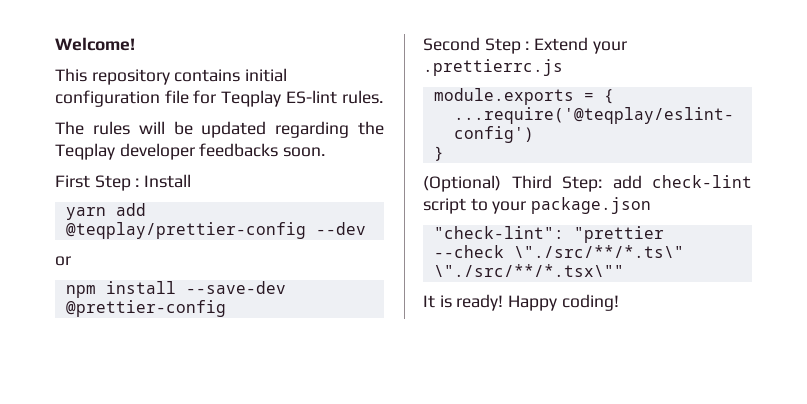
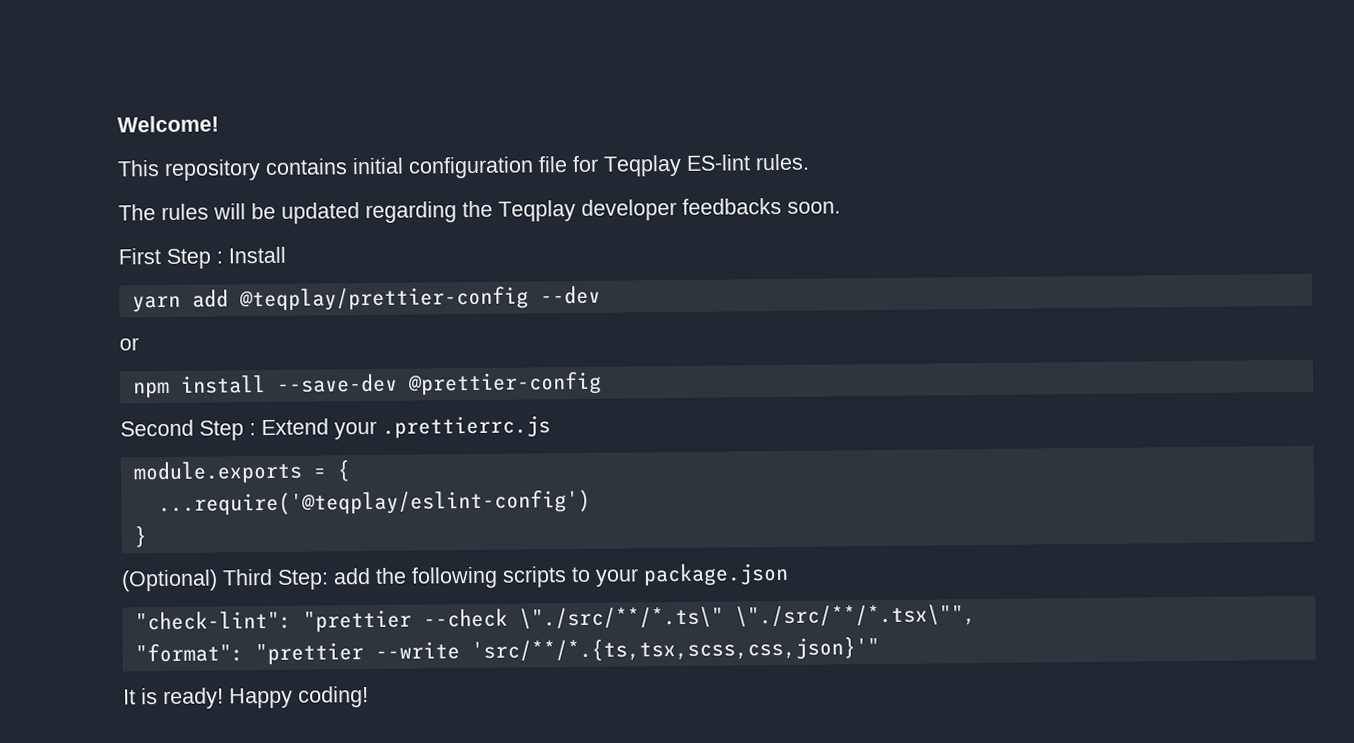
[652,175,752,188] [423,198,466,214] check-lint script -> [375,566,567,589] the following scripts
[433,264,624,277] \"./src/**/*.tsx\"" -> [734,604,976,628] [134,636,880,666] \"./src/**/*.tsx\"", // "format": "prettier --write 'src/**/*.{ts,tsx,scss,css,json}'"

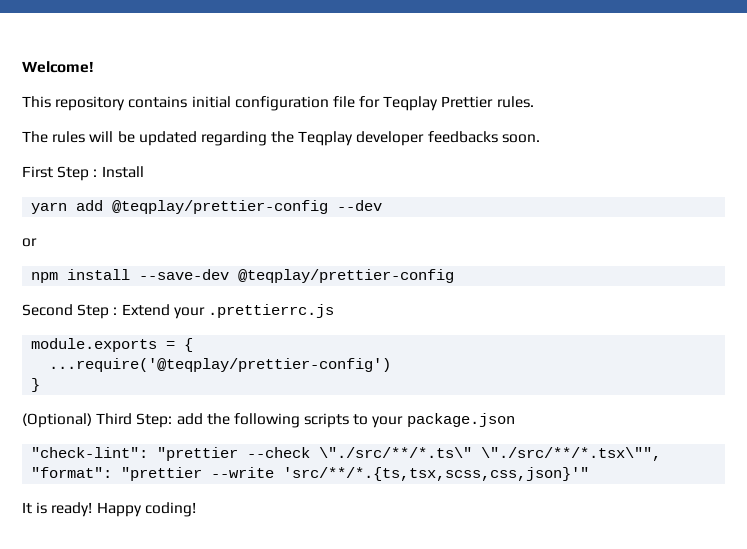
[686,154,751,171] ES-lint -> [441,96,494,108] Prettier
[407,371,602,396] @prettier-config -> [238,269,455,283] @teqplay/prettier-config
[157,489,591,517] ...require('@teqplay/eslint-config') -> [49,358,392,372] ...require('@teqplay/prettier-config')

